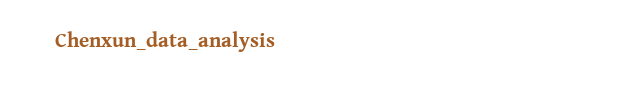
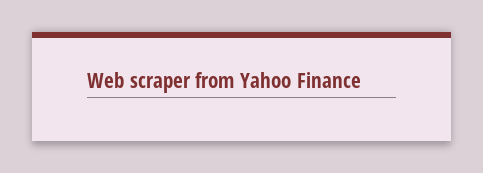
[55,31,275,52] Chenxun_data_analysis -> [87,72,361,93] Web scraper from Yahoo Finance

